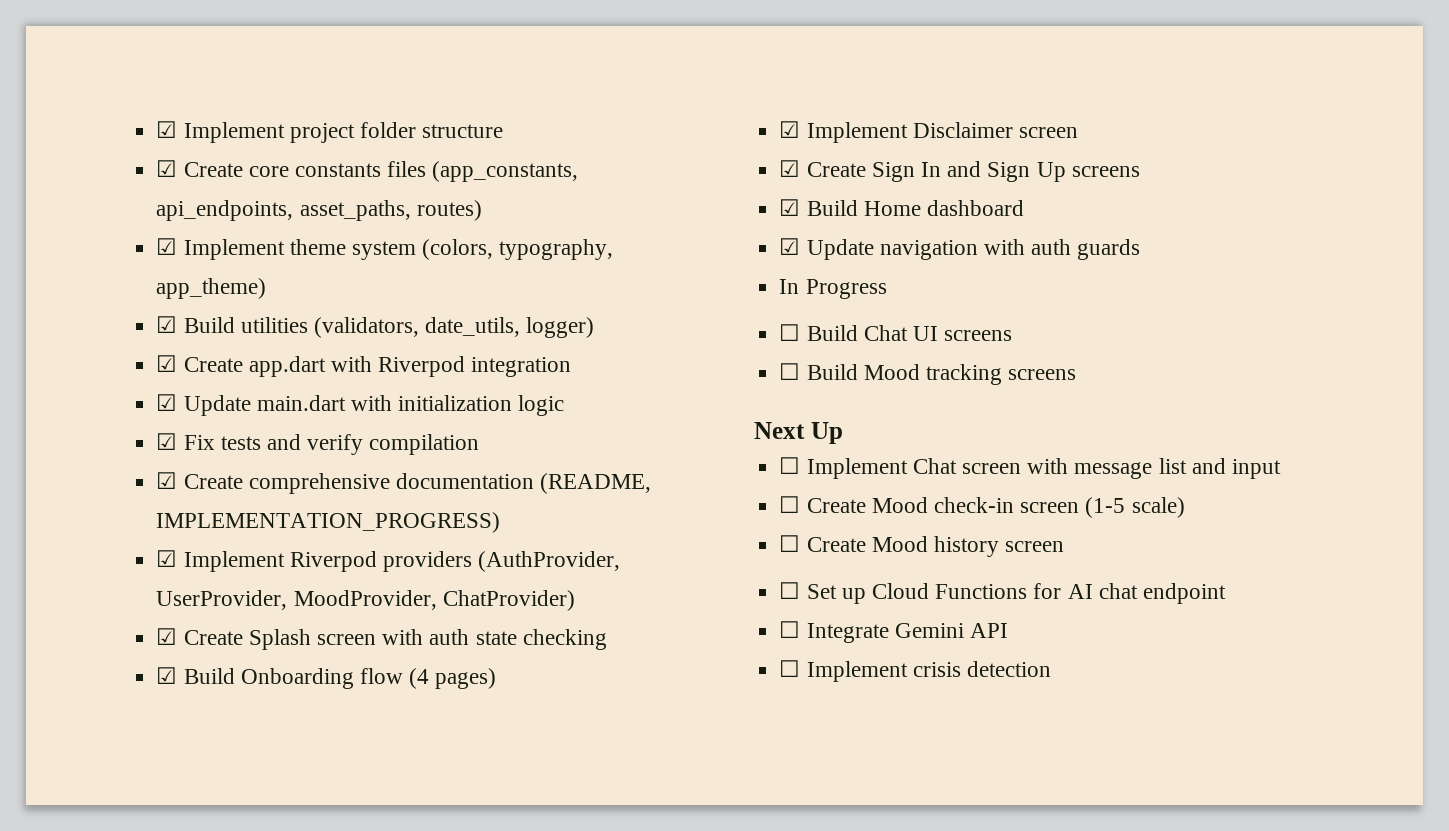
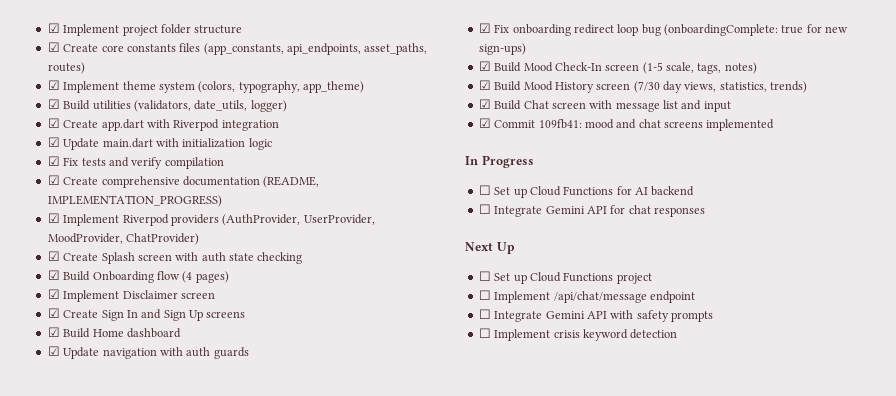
[779,279,887,299] [779,324,1013,341] [779,363,1077,385] [754,422,843,444] [779,457,908,479] In Progress // ☐ Build Chat UI screens // ☐ Build Mood tracking screens // Next Up // ☐ Implement -> [478,23,849,36] [478,43,526,55] [478,61,757,74] [478,80,808,93] [478,99,522,110] ☑ Fix onboarding redirect loop bug (onboardingComplete: true for new sign-ups) // ☑ Build Mood Check-In screen (1-5 scale, tags, notes) // ☑ Build Mood History screen (7/30 day views, statistics, trends) // ☑ Build
[779,496,1185,518] [779,535,1065,557] ☐ Create Mood check-in screen (1-5 scale) // ☐ Create Mood history screen -> [478,118,775,131] [465,155,534,168] ☑ Commit 109fb41: mood and chat screens implemented // In Progress
[1098,583,1138,599] chat -> [651,186,695,196] [478,204,705,217] [465,242,515,254] [478,271,652,284] [478,290,647,303] backend // ☐ Integrate Gemini API for chat responses // Next Up // ☐ Set up Cloud Functions project // ☐ Implement /api/chat/message
(1008, 630) none -> [610,310,713,322] with safety prompts
(961, 669) none -> [582,329,628,341] keyword

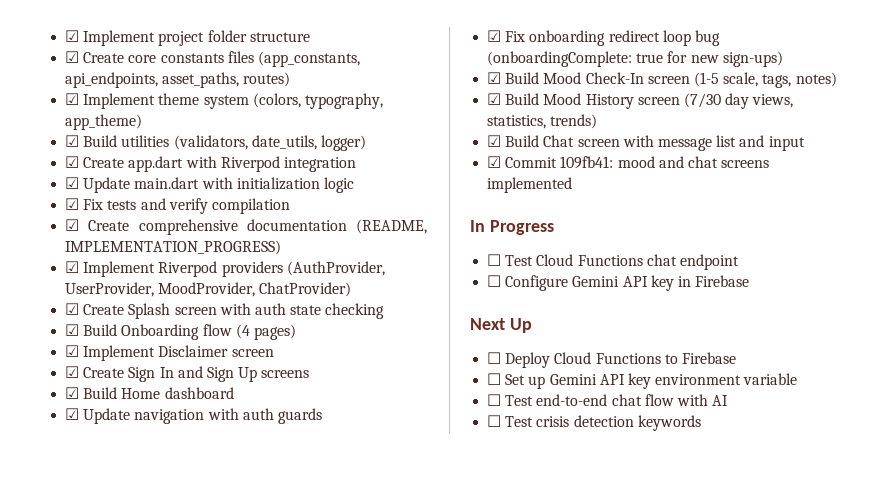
[494,186,695,198] [478,204,705,217] Set up Cloud Functions for AI backend // ☐ Integrate Gemini API for chat responses -> [505,254,739,270] [487,275,750,291] Test Cloud Functions chat endpoint // ☐ Configure Gemini API key in Firebase
[494,272,652,284] [478,290,695,303] [478,309,713,322] [478,328,678,341] Set up Cloud Functions project // ☐ Implement /api/chat/message endpoint // ☐ Integrate Gemini API with safety prompts // ☐ Implement crisis keyword detection -> [505,352,736,368] [487,373,798,389] [487,394,729,406] [487,415,701,431] Deploy Cloud Functions to Firebase // ☐ Set up Gemini API key environment variable // ☐ Test end-to-end chat flow with AI // ☐ Test crisis detection keywords

